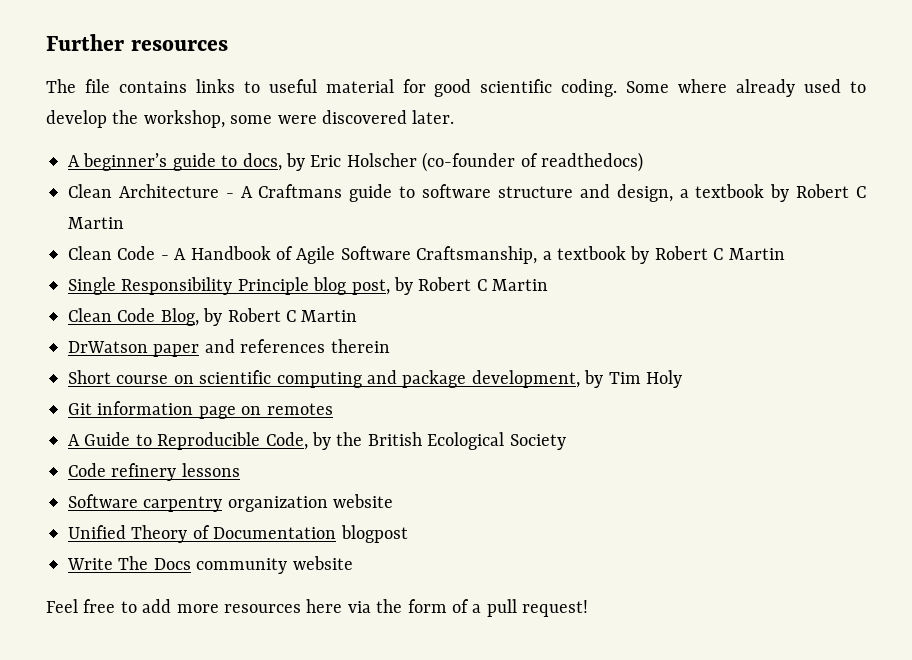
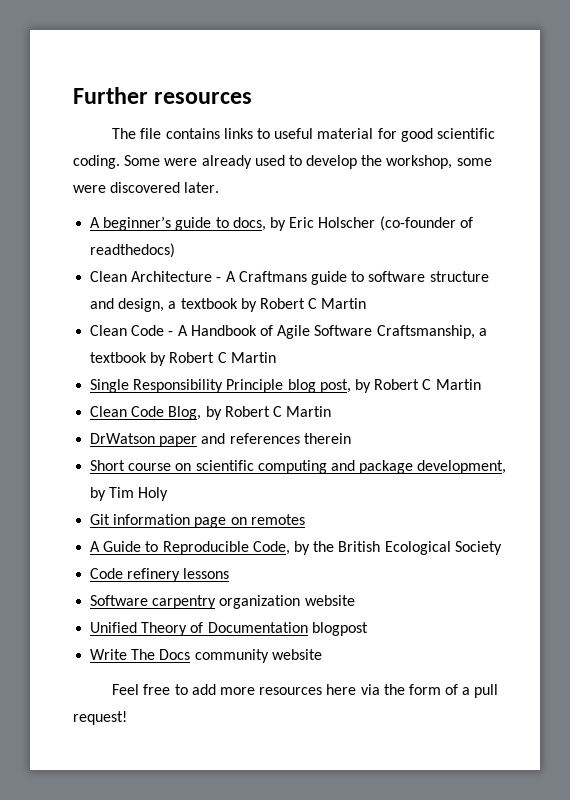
[678,79,728,93] where -> [164,158,198,166] were

